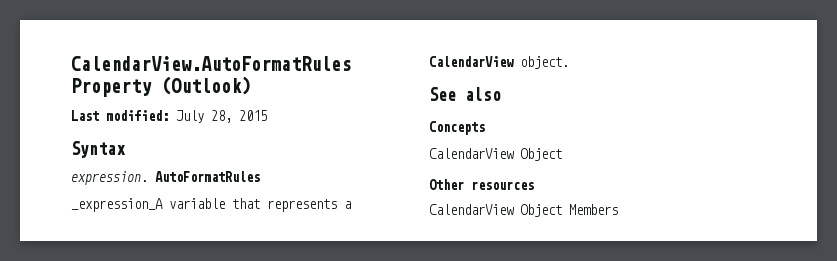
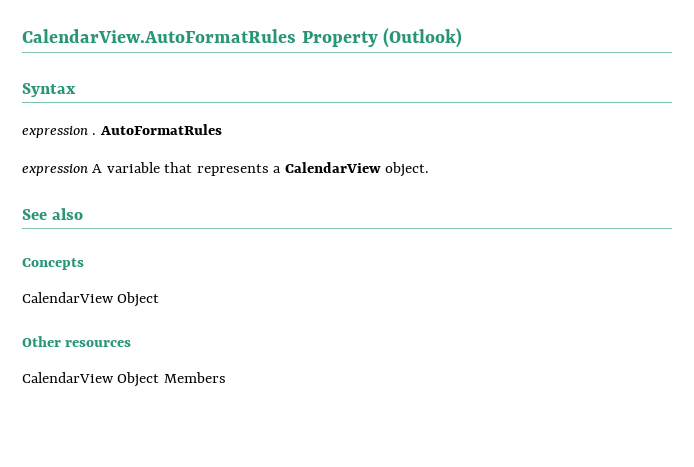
[71,110,267,123] // Last modified: July 28, 2015 -> (463, 38) none
[71,171,148,185] expression. -> [22,126,97,138] expression .
[71,198,163,212] _expression_A -> [22,164,103,176] expression A

